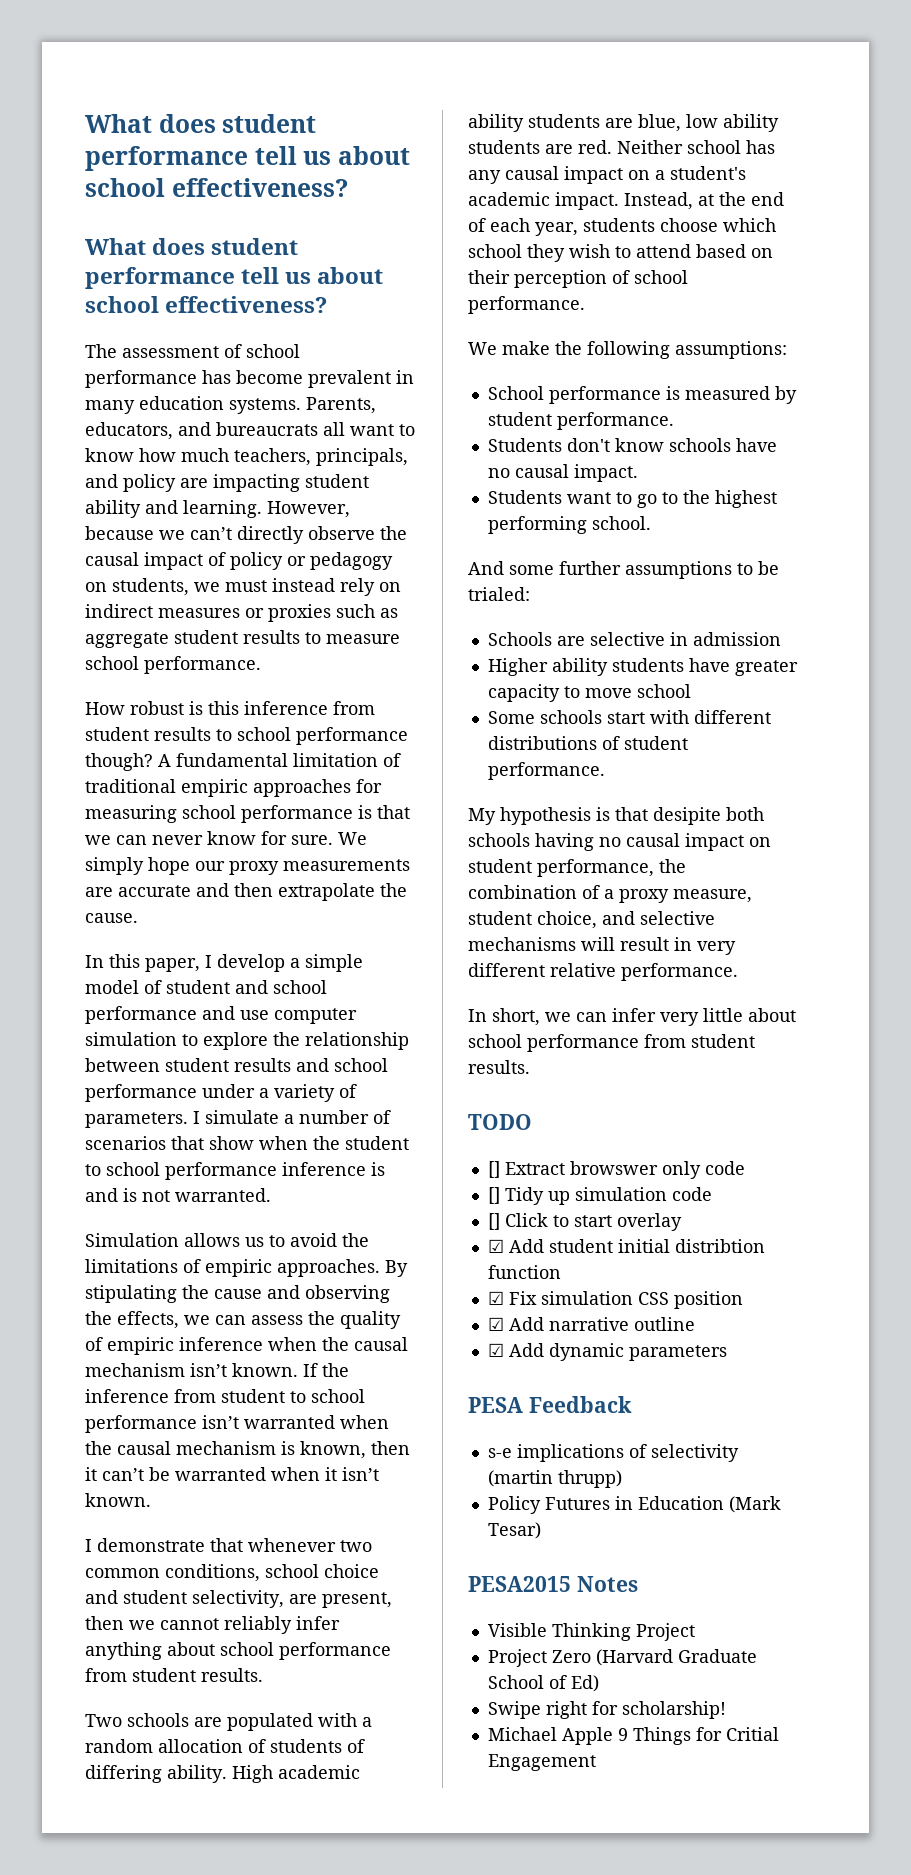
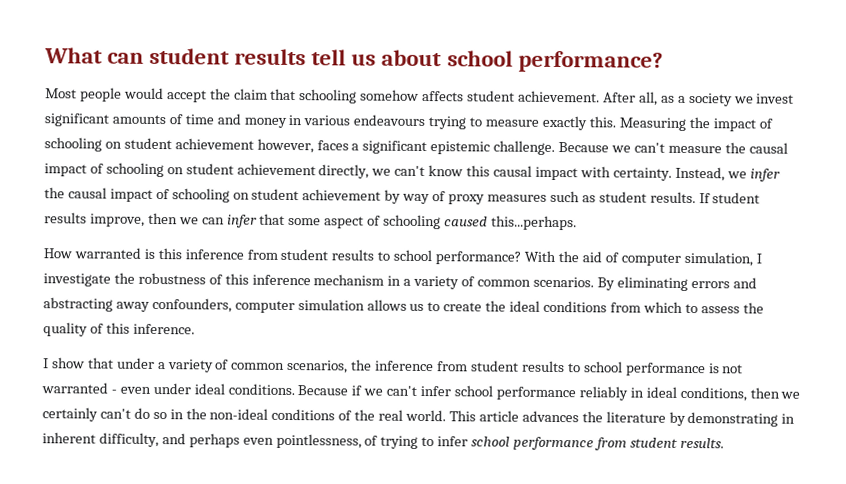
[85,114,317,133] [85,146,410,171] [85,178,348,197] [85,238,299,255] [85,267,384,289] [85,296,328,313] [85,344,300,358] [85,370,414,388] [85,396,376,414] [85,422,415,440] [85,448,408,466] [85,474,369,492] [85,500,350,518] [85,526,407,544] [85,552,393,570] [85,578,401,596] [85,604,398,622] [85,630,400,648] [85,656,261,674] What does student performance tell us about school effectiveness? // What does student performance tell us about school effectiveness? // The assessment of school performance has become prevalent in many education systems. Parents, educators, and bureaucrats all want to know how much teachers, principals, and policy are impacting student ability and learning. However, because we can’t directly observe the causal impact of policy or pedagogy on students, we must instead rely on indirect measures or proxies such as aggregate student results to measure school performance. -> [44,47,663,73] [45,87,795,107] [44,113,773,132] [44,137,788,155] [44,162,780,182] [44,187,761,205] [44,212,577,231] What can student results tell us about school performance? // Most people would accept the claim that schooling somehow affects student achievement. After all, as a society we invest significant amounts of time and money in various endeavours trying to measure exactly this. Measuring the impact of schooling on student achievement however, faces a significant epistemic challenge. Because we can't measure the causal impact of schooling on student achievement directly, we can't know this causal impact with certainty. Instead, we infer the causal impact of schooling on student achievement by way of proxy measures such as student results. If student results improve, then we can infer that some aspect of schooling caused this...perhaps.
[130,701,184,715] robust -> [73,247,141,259] warranted
[296,727,408,745] [85,753,401,771] [85,779,382,797] [85,805,410,823] [85,831,367,845] [85,857,410,875] [85,883,407,901] [85,913,138,923] [85,954,363,972] [85,980,327,994] [85,1006,357,1024] [85,1032,409,1050] [85,1058,388,1072] [85,1084,357,1102] [85,1110,391,1128] [85,1136,409,1150] [85,1162,385,1180] [85,1188,271,1202] [85,1233,369,1247] [85,1259,408,1277] [85,1285,390,1303] [85,1311,401,1329] [85,1337,408,1355] [85,1363,318,1377] performance though? A fundamental limitation of traditional empiric approaches for measuring school performance is that we can never know for sure. We simply hope our proxy measurements are accurate and then extrapolate the cause. // In this paper, I develop a simple model of student and school performance and use computer simulation to explore the relationship between student results and school performance under a variety of parameters. I simulate a number of scenarios that show when the student to school performance inference is and is not warranted. // Simulation allows us to avoid the limitations of empiric approaches. By stipulating the cause and observing the effects, we can assess the quality of empiric inference when the causal mechanism isn’t known. If -> [435,250,762,267] [43,272,757,291] [43,297,764,314] [43,322,195,337] [43,357,349,374] performance? With the aid of computer simulation, I investigate the robustness of this inference mechanism in a variety of common scenarios. By eliminating errors and abstracting away confounders, computer simulation allows us to create the ideal conditions from which to assess the quality of this inference. // I show that under a variety of common scenarios,
[290,1389,365,1403] [85,1415,389,1433] [85,1441,410,1459] [85,1467,379,1481] [85,1493,151,1507] [85,1538,372,1552] [85,1564,379,1582] [85,1590,392,1608] [85,1616,340,1634] [85,1642,391,1660] [85,1668,263,1682] [85,1713,372,1731] [85,1739,365,1753] [85,1765,360,1783] [468,114,779,132] [468,140,775,154] [468,166,746,184] [468,192,784,210] [468,218,776,236] [468,244,773,262] [468,270,688,288] [468,296,585,314] [468,341,787,359] [487,386,797,404] [487,412,674,430] [487,438,777,452] [487,464,638,482] [487,490,777,508] [487,516,651,534] [468,561,779,579] [468,587,530,601] [487,632,781,646] [487,658,798,676] [487,684,691,702] [487,710,771,724] [487,736,688,750] [487,762,605,780] [468,807,764,825] [468,833,771,851] [468,859,686,877] [468,885,752,903] [468,911,715,929] [468,937,736,955] [468,963,738,981] [468,1008,796,1026] [468,1034,755,1052] [468,1060,530,1074] [468,1114,532,1130] [487,1161,745,1179] [487,1187,712,1205] [487,1213,682,1231] [487,1239,765,1253] [487,1265,561,1279] [487,1291,743,1309] [487,1317,695,1331] [487,1343,727,1361] [468,1396,632,1413] [487,1444,739,1462] [487,1470,622,1488] [487,1496,781,1514] [487,1522,541,1539] [468,1576,638,1592] [487,1623,695,1641] [487,1649,757,1667] [487,1675,599,1692] [487,1701,726,1719] [487,1727,779,1745] [487,1754,596,1771] to school performance isn’t warranted when the causal mechanism is known, then it can’t be warranted when it isn’t known. // I demonstrate that whenever two common conditions, school choice and student selectivity, are present, then we cannot reliably infer anything about school performance from student results. // Two schools are populated with a random allocation of students of differing ability. High academic ability students are blue, low ability students are red. Neither school has any causal impact on a student's academic impact. Instead, at the end of each year, students choose which school they wish to attend based on their perception of school performance. // We make the following assumptions: // School performance is measured by student performance. // Students don't know schools have no causal impact. // Students want to go to the highest performing school. // And some further assumptions to be trialed: // Schools are selective in admission // Higher ability students have greater capacity to move school // Some schools start with different distributions of student performance. // My hypothesis is that desipite both schools having no causal impact on student performance, the combination of a proxy measure, student choice, and selective mechanisms will result in very different relative performance. // In short, we can infer very little about school performance from student results. // TODO // [] Extract browswer only code // [] Tidy up simulation code // [] Click to start overlay // ☑ Add student initial distribtion function // ☑ Fix simulation CSS position // ☑ Add narrative outline // ☑ Add dynamic parameters // PESA Feedback // s-e implications of selectivity (martin thrupp) // Policy Futures in Education (Mark Tesar) // PESA2015 Notes // Visible Thinking Project // Project Zero (Harvard Graduate School of Ed) // Swipe right for scholarship! // Michael Apple 9 Things for Critial Engagement -> [521,360,744,377] [41,382,801,402] [42,407,796,427] [42,432,724,451] results to school performance is not warranted - even under ideal conditions. Because if we can't infer school performance reliably in ideal conditions, then we certainly can't do so in the non-ideal conditions of the real world. This article advances the literature by demonstrating in inherent difficulty, and perhaps even pointlessness, of trying to infer school performance from student results.

